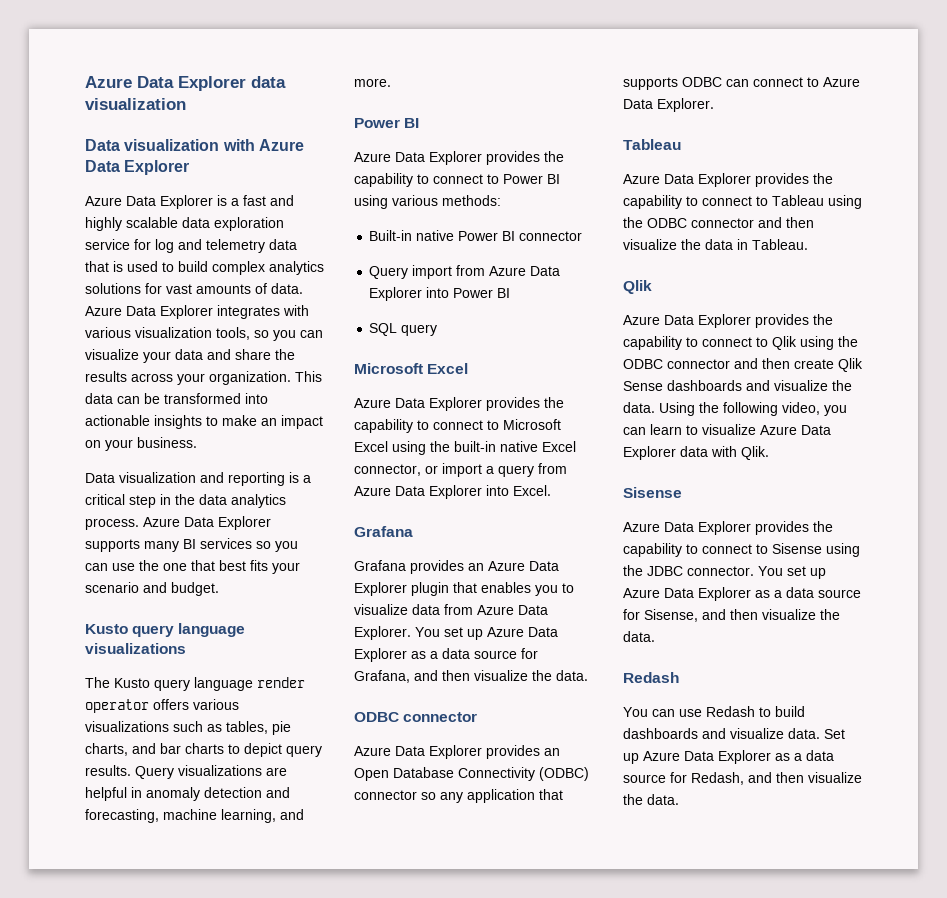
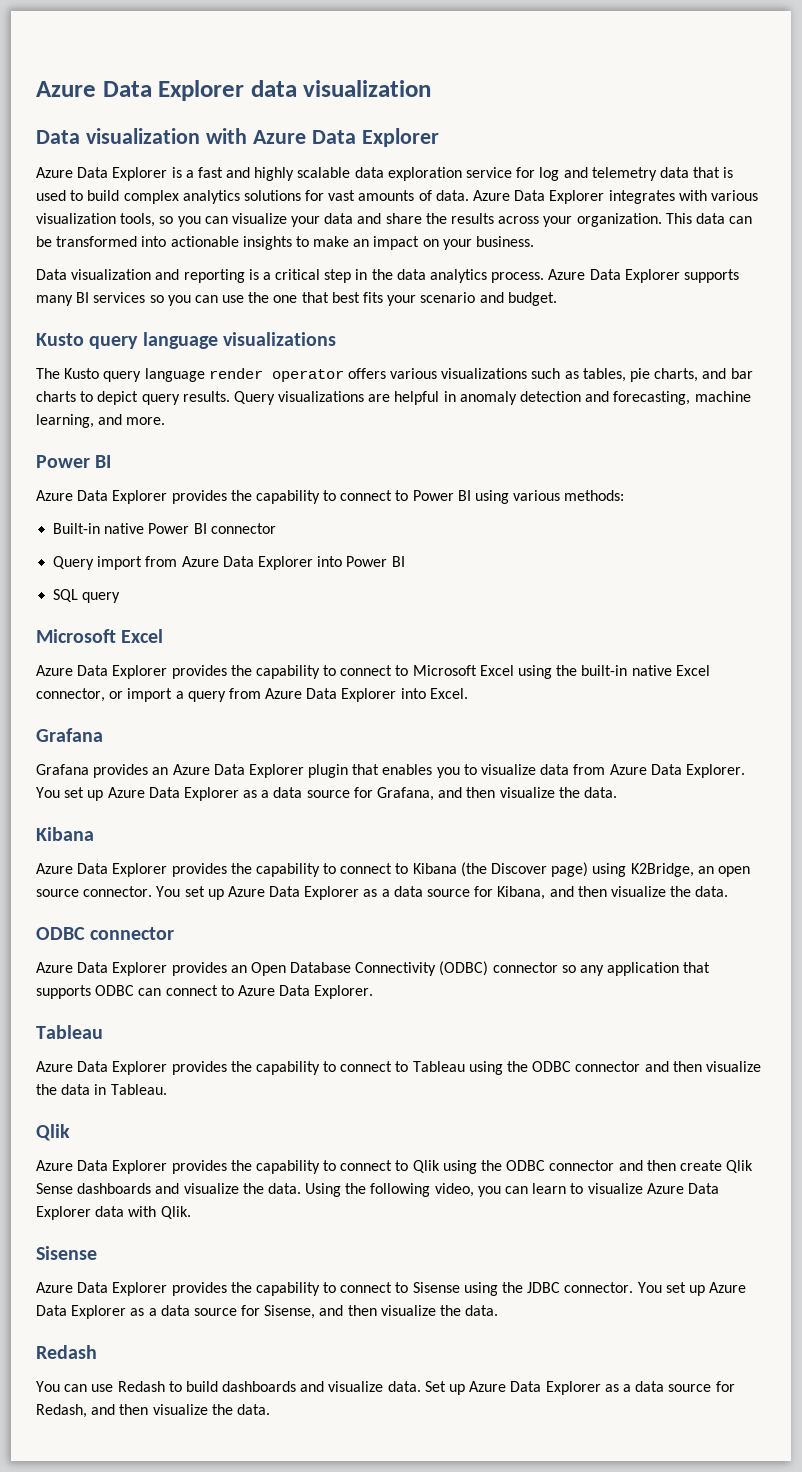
(588, 675) none -> [36,827,94,841] [36,862,750,877] [36,886,729,900] // Kibana // Azure Data Explorer provides the capability to connect to Kibana (the Discover page) using K2Bridge, an open source connector. You set up Azure Data Explorer as a data source for Kibana, and then visualize the data.

